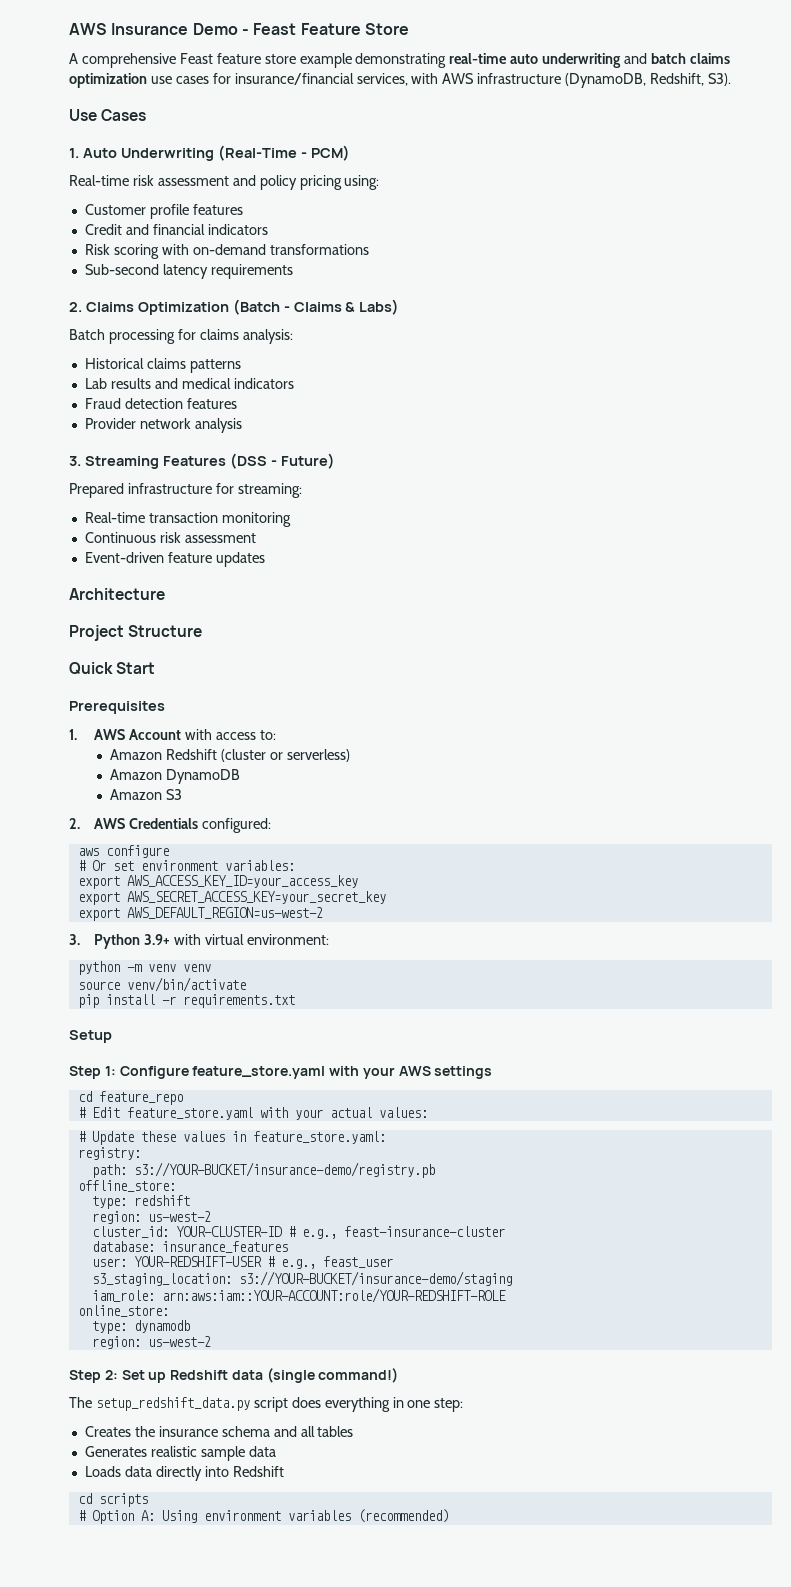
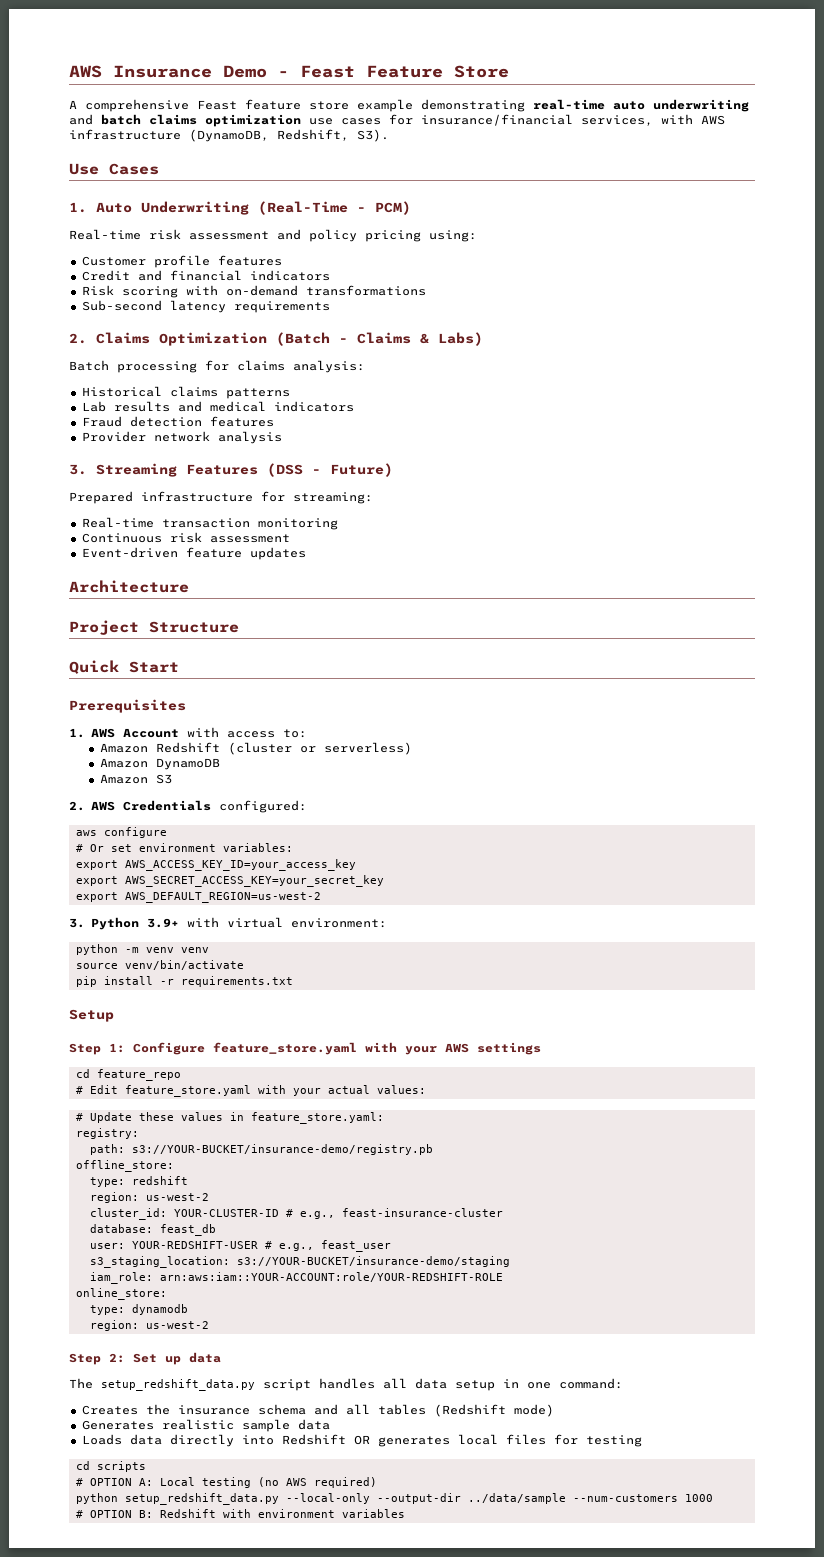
[161,1241,288,1253] insurance_features -> [159,1224,216,1236] feast_db
[170,1368,399,1383] Redshift data (single command!) -> [189,1352,221,1363] data
[291,1397,390,1412] does everything -> [319,1378,495,1391] handles all data setup
[434,1398,464,1412] step: -> [559,1378,623,1389] command:
(354, 1431) none -> [433,1404,554,1417] (Redshift mode)
[77,1493,148,1507] [77,1510,197,1524] // cd scripts // # Option A: Using -> [353,1434,642,1447] [75,1461,146,1472] [75,1477,377,1488] [75,1493,713,1505] [75,1509,251,1518] OR generates local files for testing // cd scripts // # OPTION A: Local testing (no AWS required) // python setup_redshift_data.py --local-only --output-dir ../data/sample --num-customers 1000 // # OPTION B: Redshift with
[357,1509,449,1523] (recommended) -> (405, 1513) none

